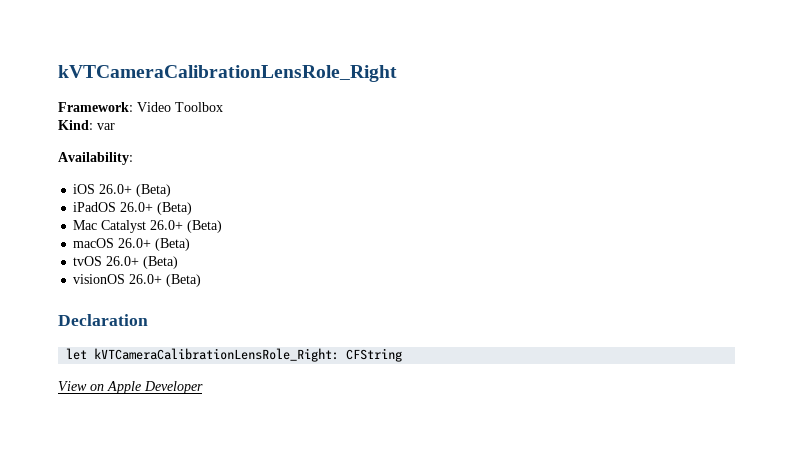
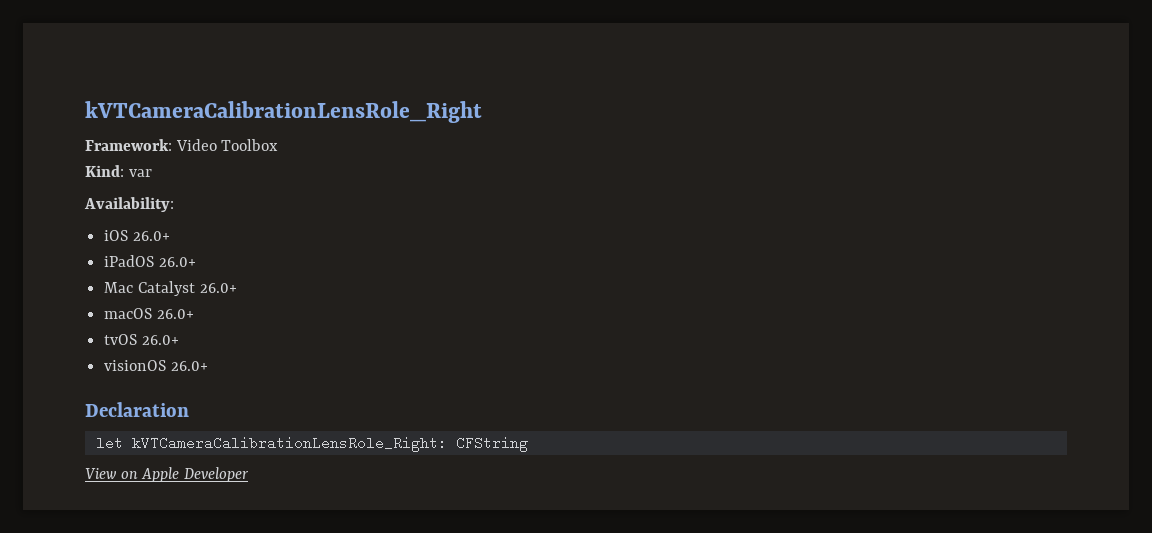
[136,184,172,197] (Beta) -> (170, 236) none
[157,202,193,215] (Beta) -> (196, 262) none
[187,220,223,233] (Beta) -> (237, 288) none
[155,238,191,251] (Beta) -> (194, 314) none
[143,256,179,269] (Beta) -> (179, 340) none
[166,274,202,287] (Beta) -> (208, 366) none

